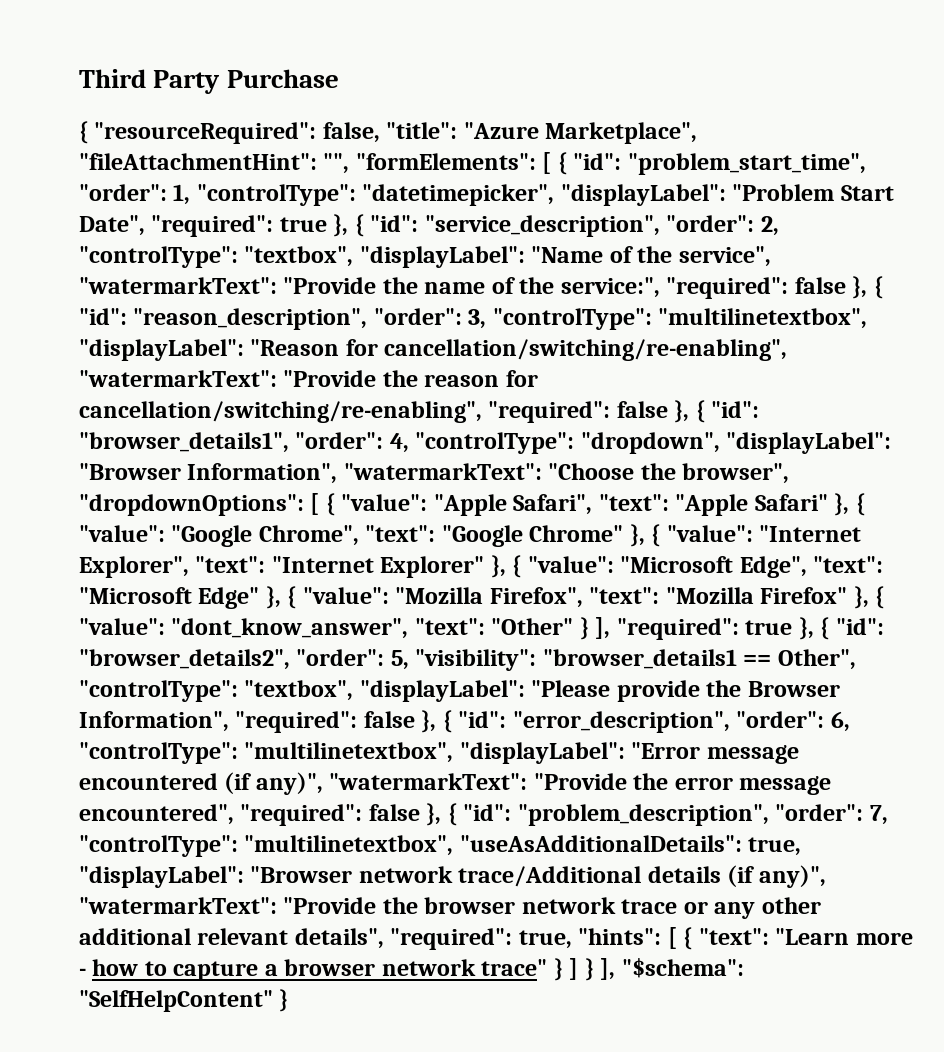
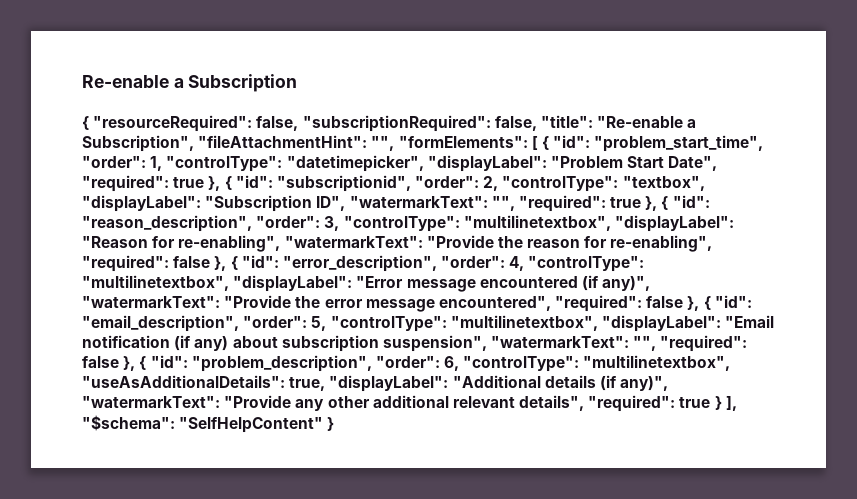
[79,69,339,94] Third Party Purchase -> [82,74,298,92] Re-enable a Subscription
[386,122,698,144] "title": "Azure Marketplace", -> [302,115,697,132] [82,135,194,152] "subscriptionRequired": false, "title": "Re-enable a Subscription",
[424,215,660,237] "service_description", -> [276,175,411,192] "subscriptionid",
[531,246,771,267] [79,277,846,299] "Name of the service", "watermarkText": "Provide the name of the service:", "required": false -> [205,195,642,212] "Subscription ID", "watermarkText": "", "required": true
[384,339,788,361] cancellation/switching/re-enabling", -> [178,235,281,252] re-enabling",
[79,400,760,423] [79,432,892,454] [79,463,790,484] [79,493,865,516] [79,524,862,547] [79,555,884,578] [79,586,885,609] [79,617,884,640] [79,649,856,671] [79,680,840,702] [79,711,229,732] cancellation/switching/re-enabling", "required": false }, { "id": "browser_details1", "order": 4, "controlType": "dropdown", "displayLabel": "Browser Information", "watermarkText": "Choose the browser", "dropdownOptions": [ { "value": "Apple Safari", "text": "Apple Safari" }, { "value": "Google Chrome", "text": "Google Chrome" }, { "value": "Internet Explorer", "text": "Internet Explorer" }, { "value": "Microsoft Edge", "text": "Microsoft Edge" }, { "value": "Mozilla Firefox", "text": "Mozilla Firefox" }, { "value": "dont_know_answer", "text": "Other" } ], "required": true }, { "id": "browser_details2", "order": 5, "visibility": "browser_details1 == Other", "controlType": "textbox", "displayLabel": "Please provide the Browser Information", -> [610,235,713,252] re-enabling",
[830,711,850,732] 6, -> [509,256,525,271] 4,
(512, 812) none -> [82,315,775,332] [82,335,748,352] [82,355,188,371] "email_description", "order": 5, "controlType": "multilinetextbox", "displayLabel": "Email notification (if any) about subscription suspension", "watermarkText": "", "required": false }, { "id":
[869,805,888,825] 7, -> [444,356,460,371] 6,
[250,866,642,887] "Browser network trace/Additional -> [452,375,541,388] "Additional
[382,897,708,914] the browser network trace or -> (292, 401) none
[518,927,913,950] [79,958,579,981] true, "hints": [ { "text": "Learn more - how to capture a browser network trace" } ] -> [679,397,711,408] true

